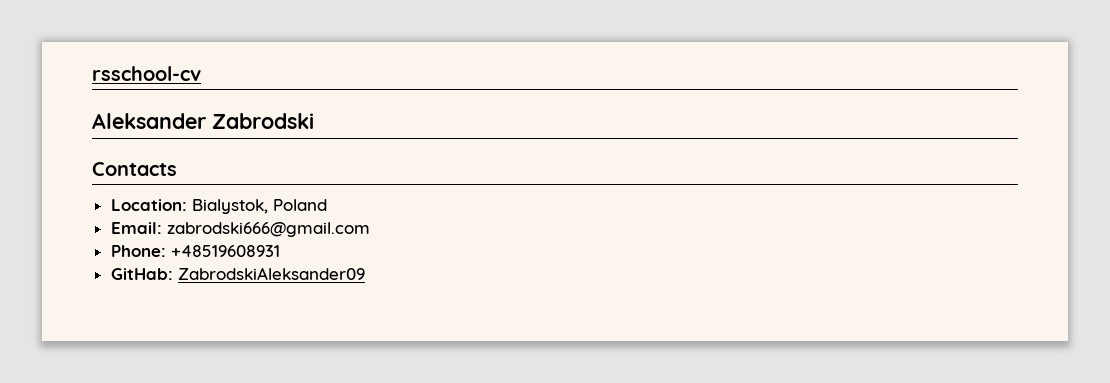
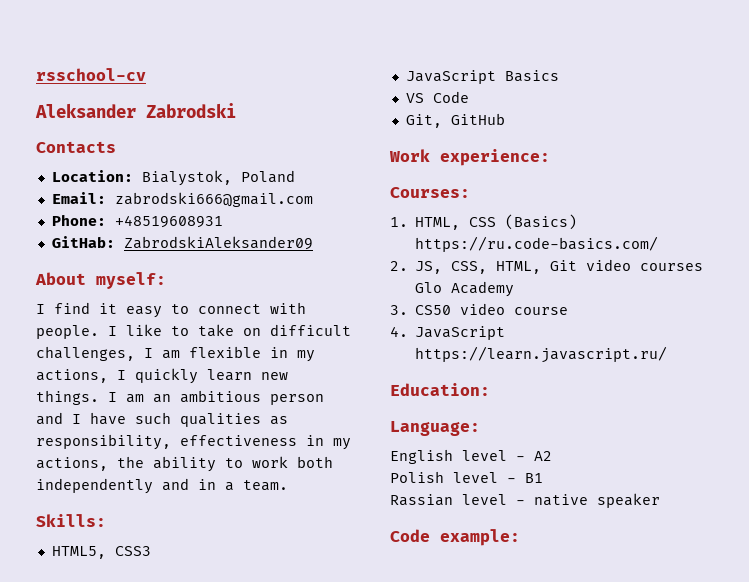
(365, 273) none -> [35,272,166,289] [36,302,306,318] [36,324,351,339] [36,346,315,362] [36,368,288,384] [36,390,324,405] [36,412,288,427] [36,434,351,450] [36,456,333,472] [36,478,288,494] [36,514,106,527] [51,546,151,559] [405,70,559,84] [405,91,469,103] [405,113,505,128] [389,149,550,166] [390,187,470,198] [390,214,578,230] [415,236,659,252] [390,259,704,274] [415,281,515,297] [390,303,569,315] [390,326,506,340] [415,346,668,363] [390,383,490,396] [390,421,480,436] [390,449,552,464] [390,471,543,483] [390,493,660,508] [390,529,520,546] // About myself: // I find it easy to connect with people. I like to take on difficult challenges, I am flexible in my actions, I quickly learn new things. I am an ambitious person and I have such qualities as responsibility, effectiveness in my actions, the ability to work both independently and in a team. // Skills: // HTML5, CSS3 // JavaScript Basics // VS Code // Git, GitHub // Work experience: // Courses: // 1. HTML, CSS (Basics) https://ru.code-basics.com/ // 2. JS, CSS, HTML, Git video courses Glo Academy // 3. CS50 video course // 4. JavaScript https://learn.javascript.ru/ // Education: // Language: // English level - A2 // Polish level - B1 // Rassian level - native speaker // Code example:

